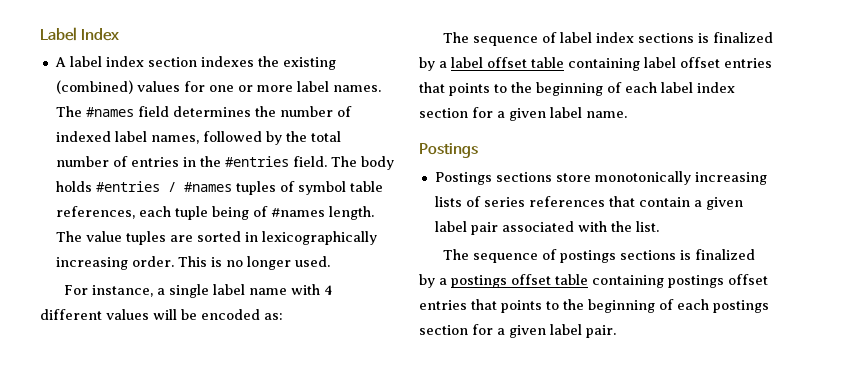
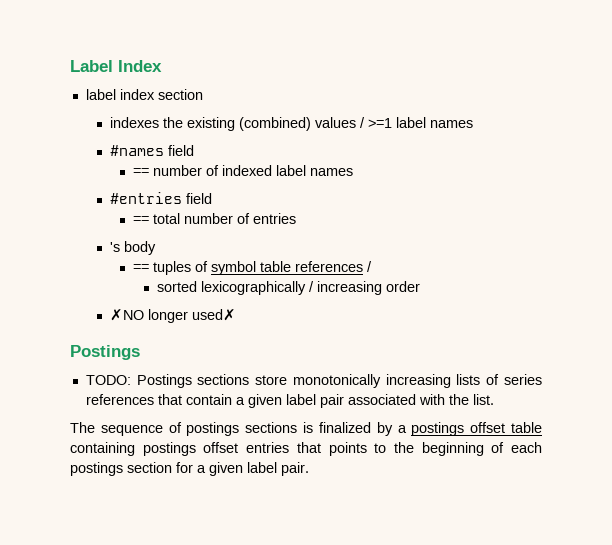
[54,56,197,67] A label index section -> [85,89,203,100] label index section //
[183,81,381,92] [55,106,82,117] for one or more label names. The -> [359,117,473,128] / >=1 label names //
[172,106,276,117] determines the -> [133,168,150,176] // ==
[150,131,307,145] names, followed by the -> [310,168,354,176] [109,192,212,204] [133,216,150,224] names // #entries field // ==
[182,156,394,170] [55,181,383,195] [55,206,374,220] [55,231,377,245] [55,256,330,270] [63,284,333,298] [40,309,283,320] [442,32,773,46] [419,57,772,71] [419,82,735,96] [419,107,627,121] in the #entries field. The body holds #entries / #names tuples of symbol table references, each tuple being of #names length. The value tuples are sorted in lexicographically increasing order. This is no longer used. // For instance, a single label name with 4 different values will be encoded as: // The sequence of label index sections is finalized by a label offset table containing label offset entries that points to the beginning of each label index section for a given label name. -> [109,241,156,255] [133,261,373,275] [157,281,421,295] [109,309,236,323] // 's body // == tuples of symbol table references / // sorted lexicographically / increasing order // ✗NO longer used✗
(478, 150) none -> [85,375,131,385] TODO:

